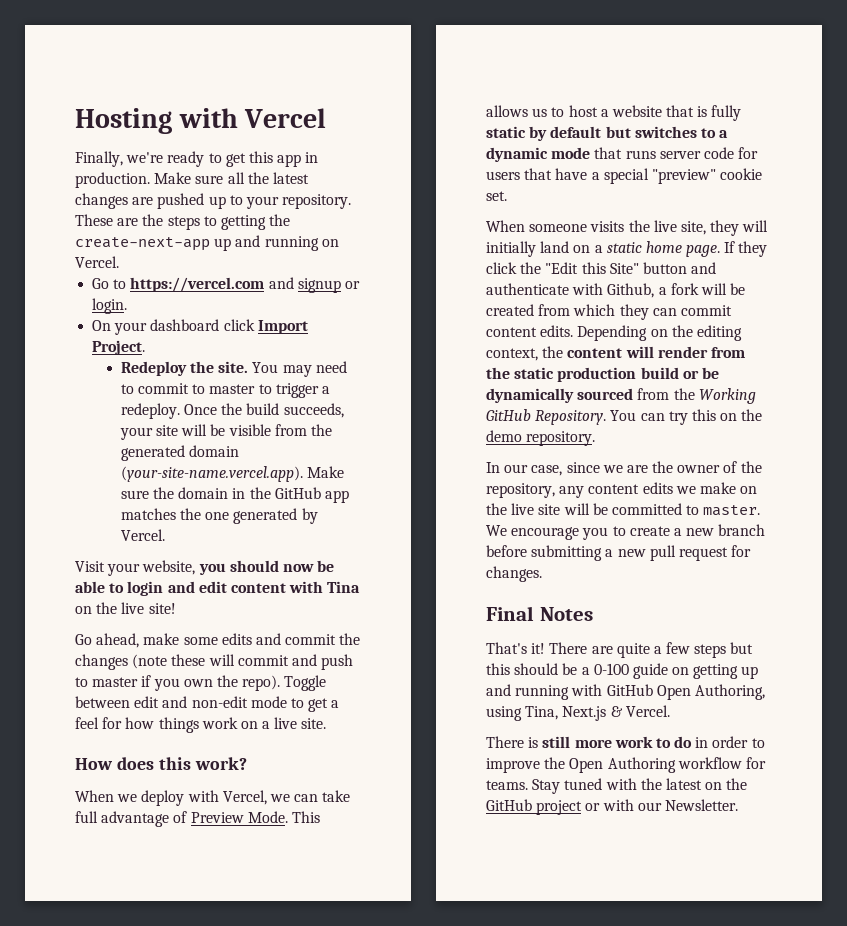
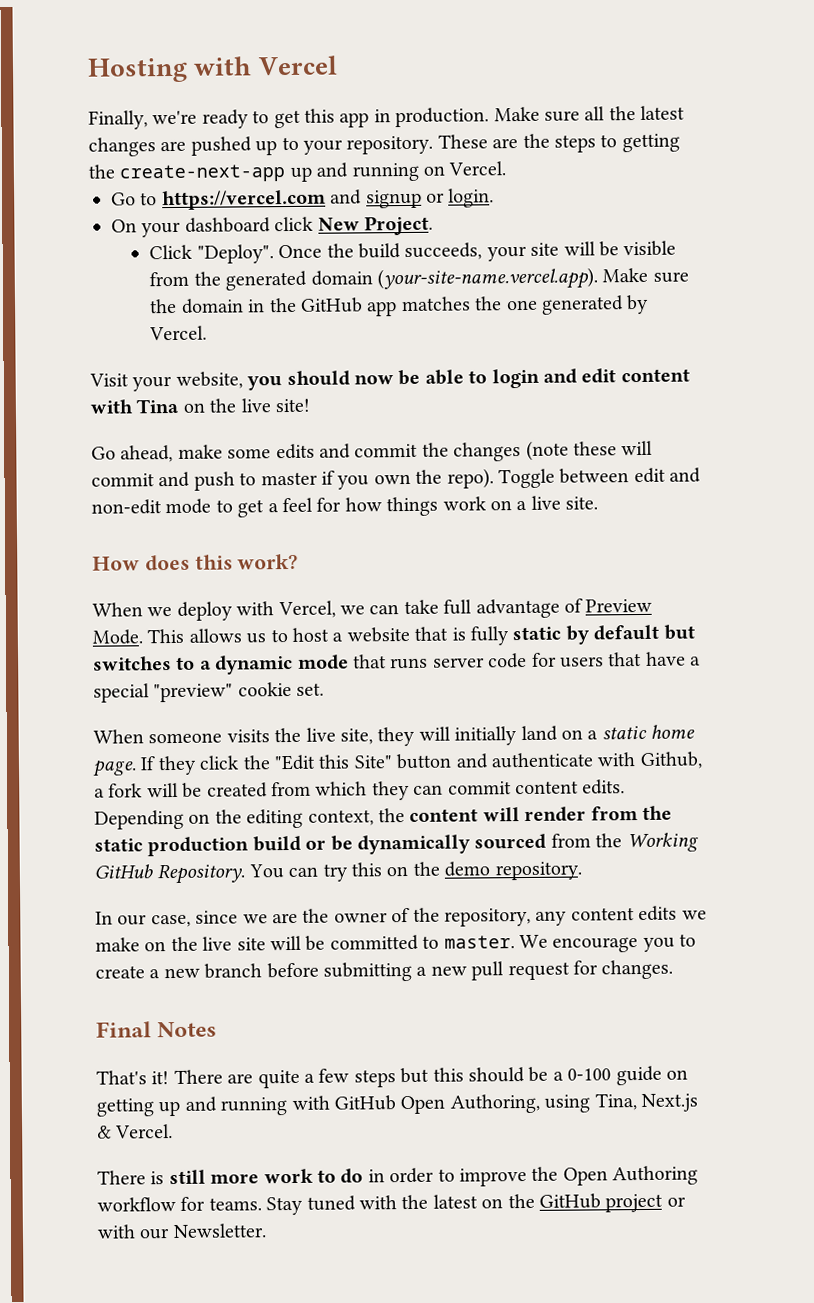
[257,320,308,334] Import -> [317,217,360,231] New
[120,361,347,377] [120,383,330,398] [120,403,180,419] Redeploy the site. You may need to commit to master to trigger a redeploy. -> [149,244,274,264] Click "Deploy".

